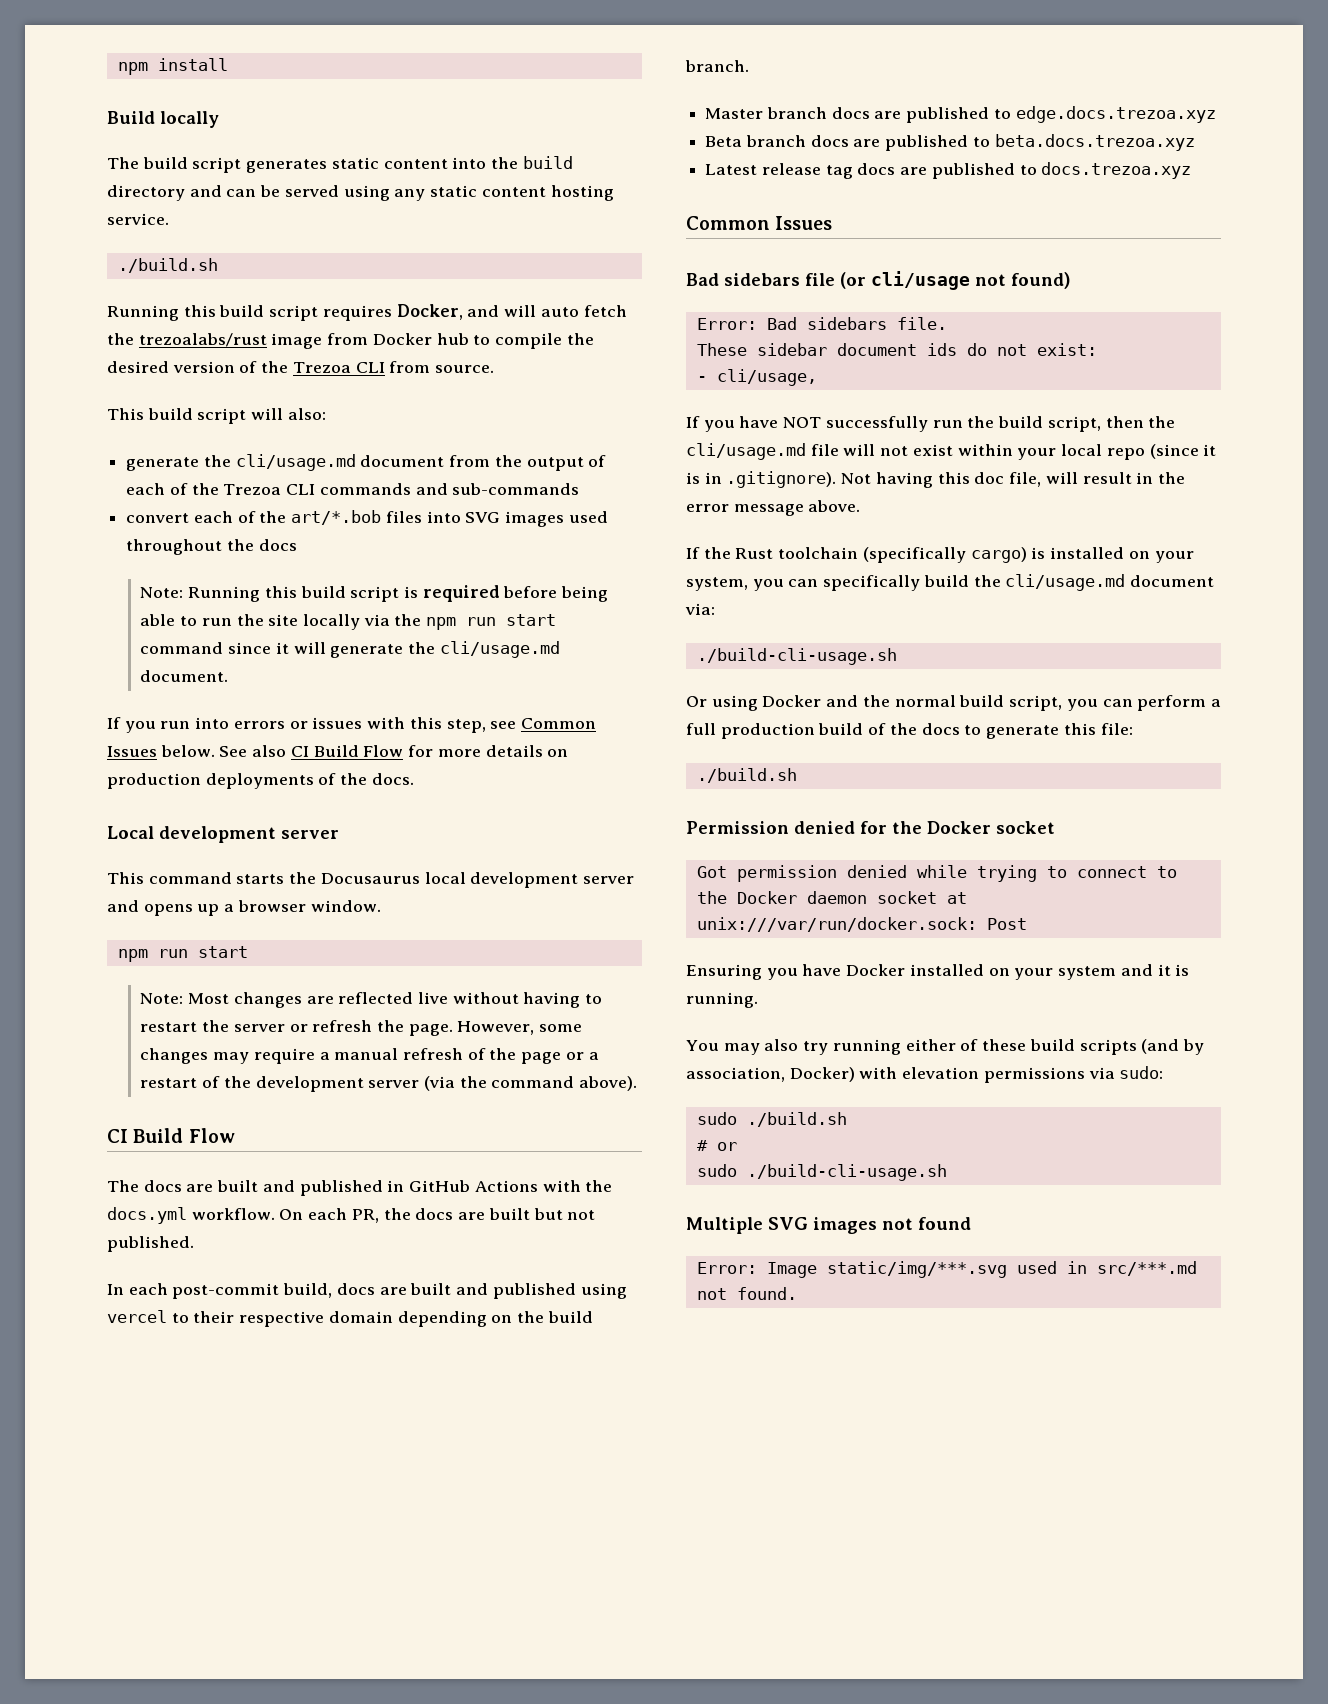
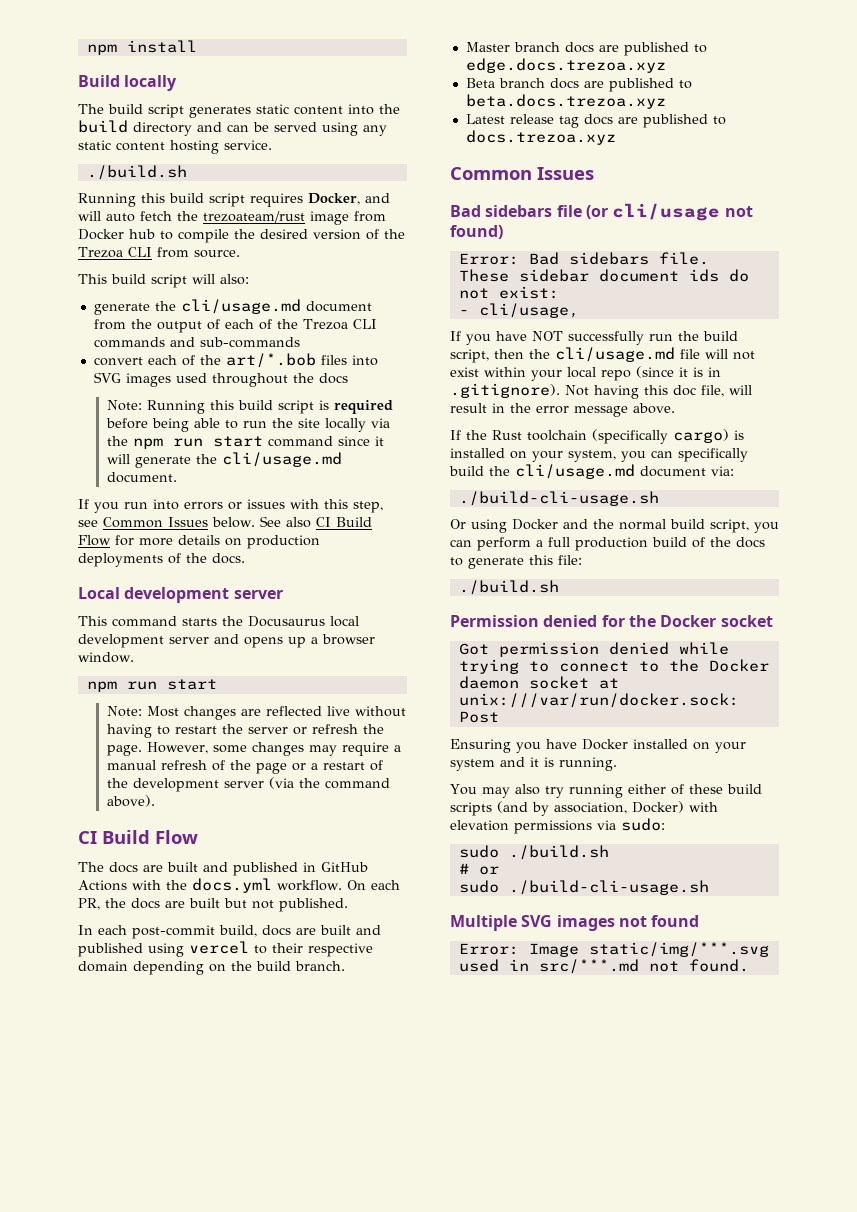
[138,333,267,347] trezoalabs/rust -> [203,211,305,223] trezoateam/rust

